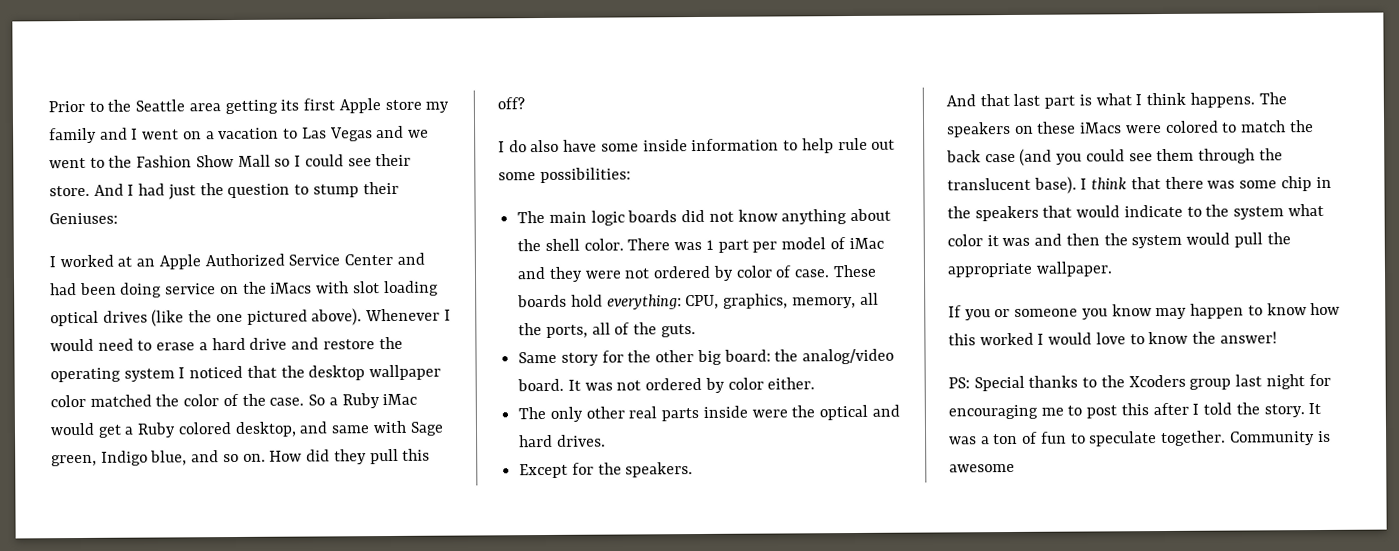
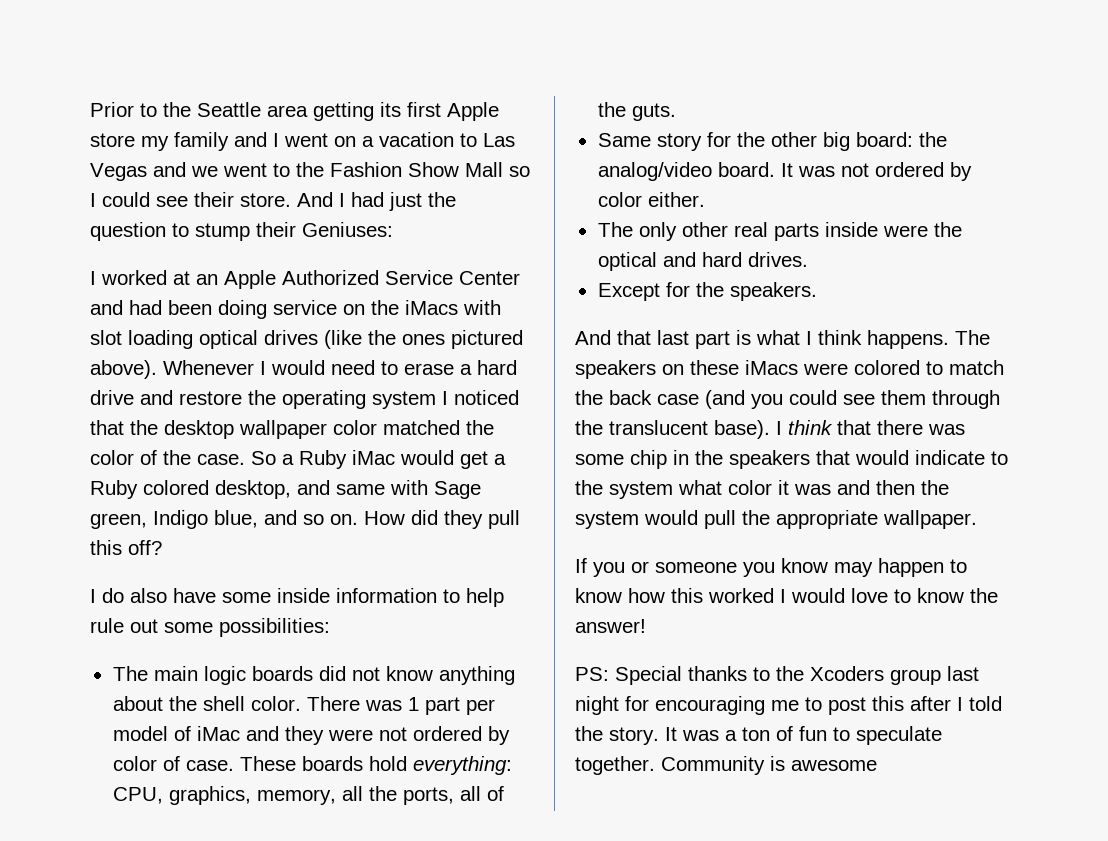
[215,313,243,323] one -> [402,334,445,345] ones

